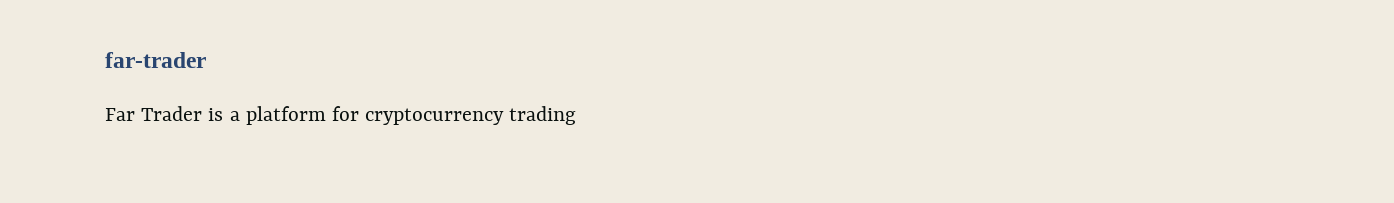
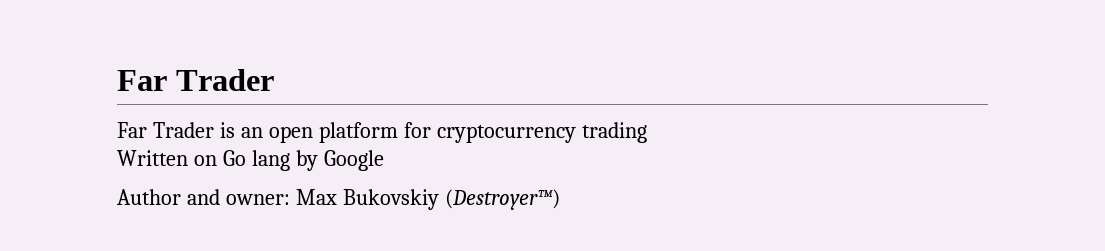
[105,52,206,68] far-trader -> [117,69,274,91] Far Trader
[229,111,240,121] a -> [240,126,313,143] an open
(577, 115) none -> [117,150,384,171] [117,189,560,210] // Written on Go lang by Google // Author and owner: Max Bukovskiy (Destroyer™)

